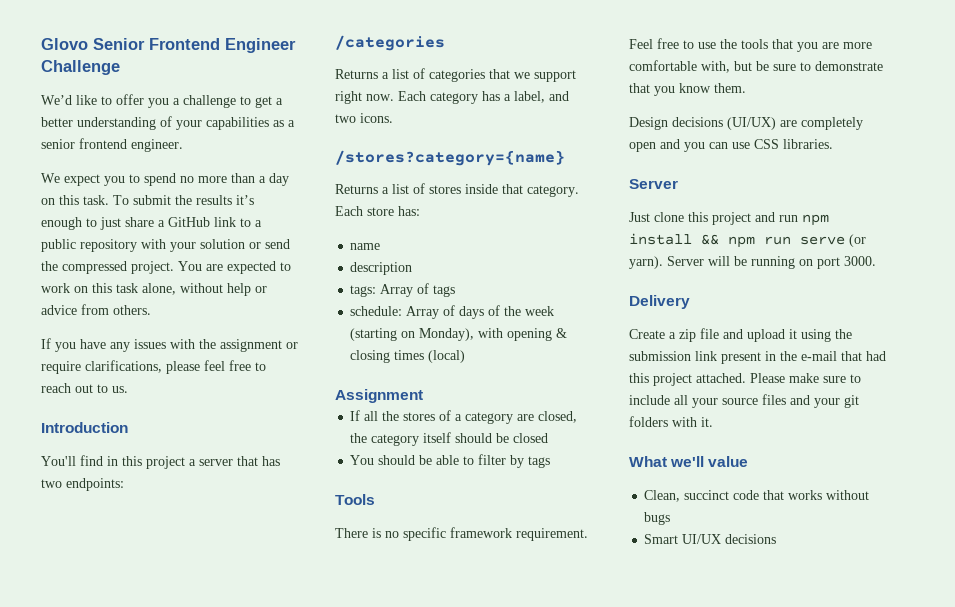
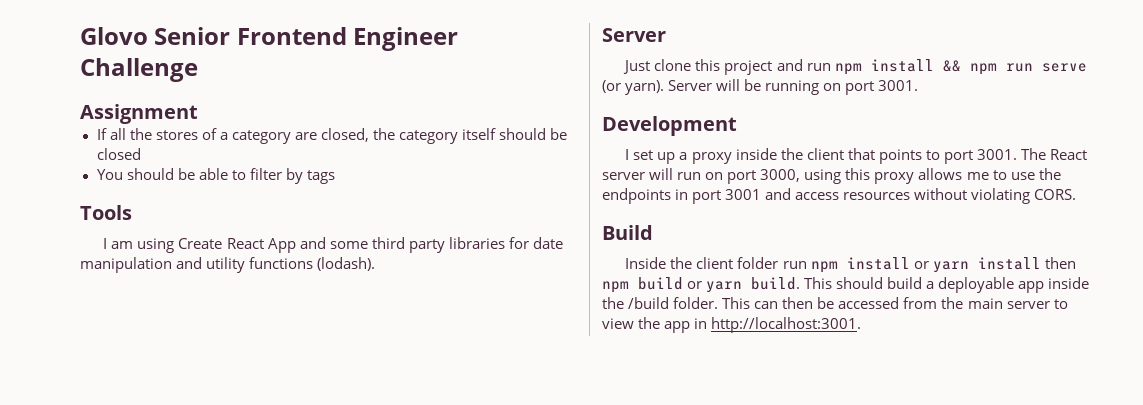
[41,94,283,108] [41,116,295,130] [41,138,183,152] [41,173,289,186] [41,195,254,205] [41,217,262,230] [41,239,290,252] [41,261,291,274] [41,283,267,296] [41,304,151,315] [41,338,298,352] [41,360,266,374] [41,383,128,393] [41,422,128,433] [41,455,280,469] [41,478,124,491] [335,35,445,51] [335,68,576,82] [335,91,569,104] [335,113,393,123] [335,150,565,166] [335,183,579,197] [335,206,420,216] [350,243,381,250] [350,262,413,275] [350,283,456,297] [350,305,555,319] [350,328,568,341] [350,350,466,363] // We’d like to offer you a challenge to get a better understanding of your capabilities as a senior frontend engineer. // We expect you to spend no more than a day on this task. To submit the results it’s enough to just share a GitHub link to a public repository with your solution or send the compressed project. You are expected to work on this task alone, without help or advice from others. // If you have any issues with the assignment or require clarifications, please feel free to reach out to us. // Introduction // You'll find in this project a server that has two endpoints: // /categories // Returns a list of categories that we support right now. Each category has a label, and two icons. // /stores?category={name} // Returns a list of stores inside that category. Each store has: // name // description // tags: Array of tags // schedule: Array of days of the week (starting on Monday), with opening & closing times (local) -> (198, 70) none
[335,527,588,541] [629,38,872,52] [629,60,883,73] [629,83,746,96] [629,117,863,130] [629,139,833,152] There is no specific framework requirement. Feel free to use the tools that you are more comfortable with, but be sure to demonstrate that you know them. // Design decisions (UI/UX) are completely open and you can use CSS libraries. -> [103,237,563,253] [80,257,376,273] I am using Create React App and some third party libraries for date manipulation and utility functions (lodash).
[844,256,876,266] [629,295,690,309] [629,328,852,342] [629,351,886,364] [629,373,861,386] [629,394,859,408] [629,416,713,427] [629,456,749,467] [644,490,870,502] [644,512,671,525] [644,534,777,544] 3000. // Delivery // Create a zip file and upload it using the submission link present in the e-mail that had this project attached. Please make sure to include all your source files and your git folders with it. // What we'll value // Clean, succinct code that works without bugs // Smart UI/UX decisions -> [878,80,919,91] [602,116,737,136] [625,148,1088,164] [602,168,1061,184] [602,188,1077,204] [602,225,653,240] [625,257,1076,273] [602,277,1090,293] [602,297,1068,309] [602,317,862,333] 3001. // Development // I set up a proxy inside the client that points to port 3001. The React server will run on port 3000, using this proxy allows me to use the endpoints in port 3001 and access resources without violating CORS. // Build // Inside the client folder run npm install or yarn install then npm build or yarn build. This should build a deployable app inside the /build folder. This can then be accessed from the main server to view the app in http://localhost:3001.

